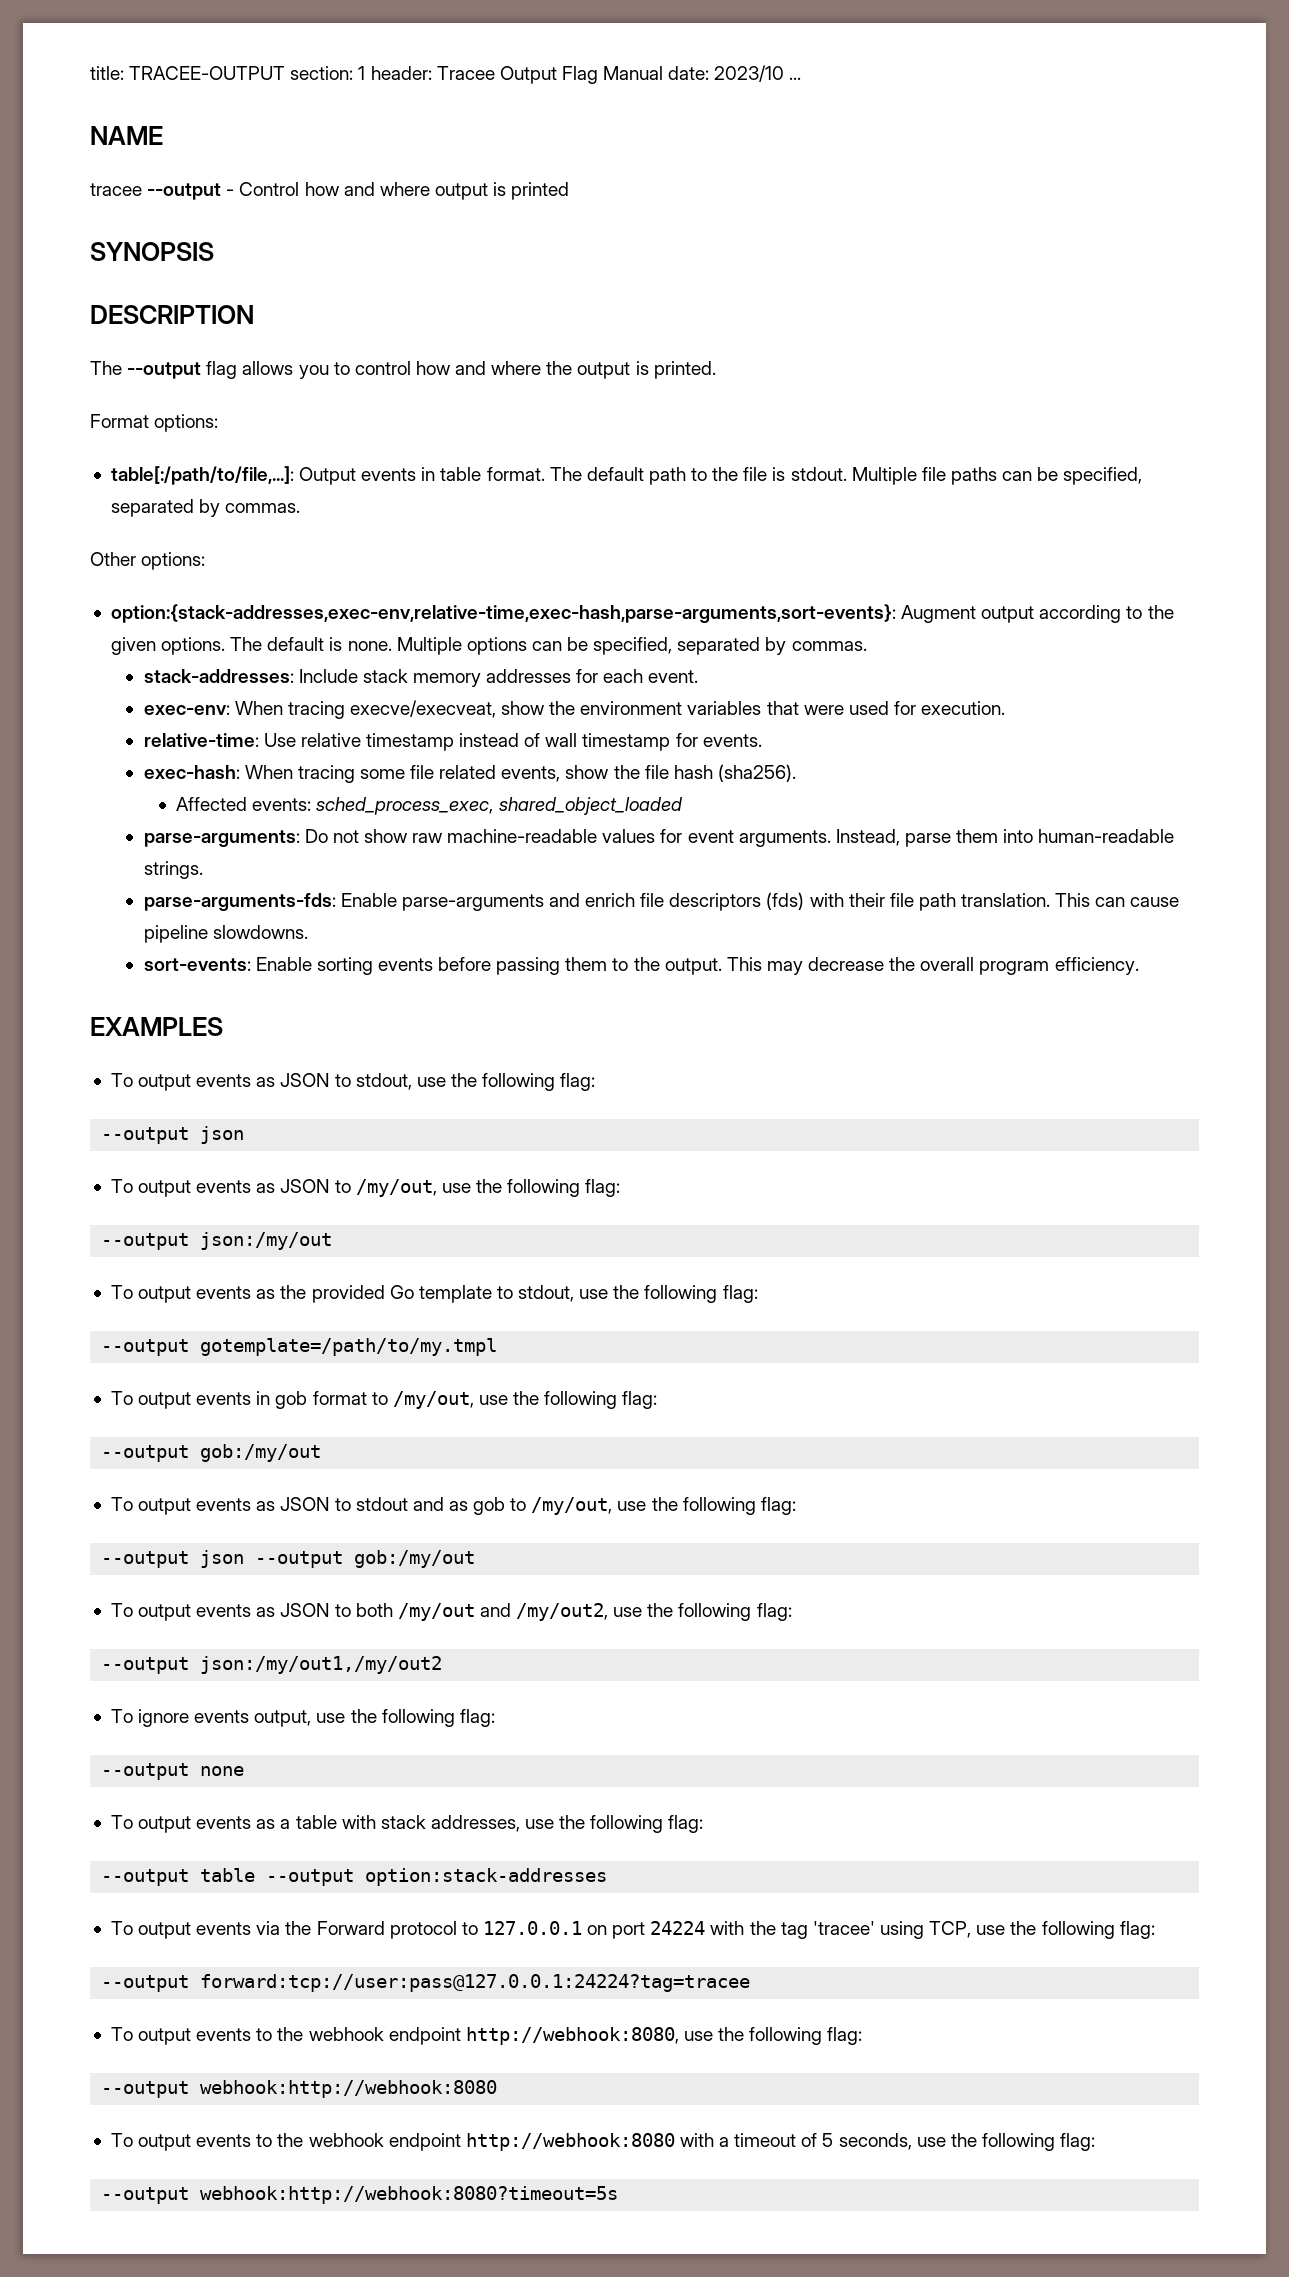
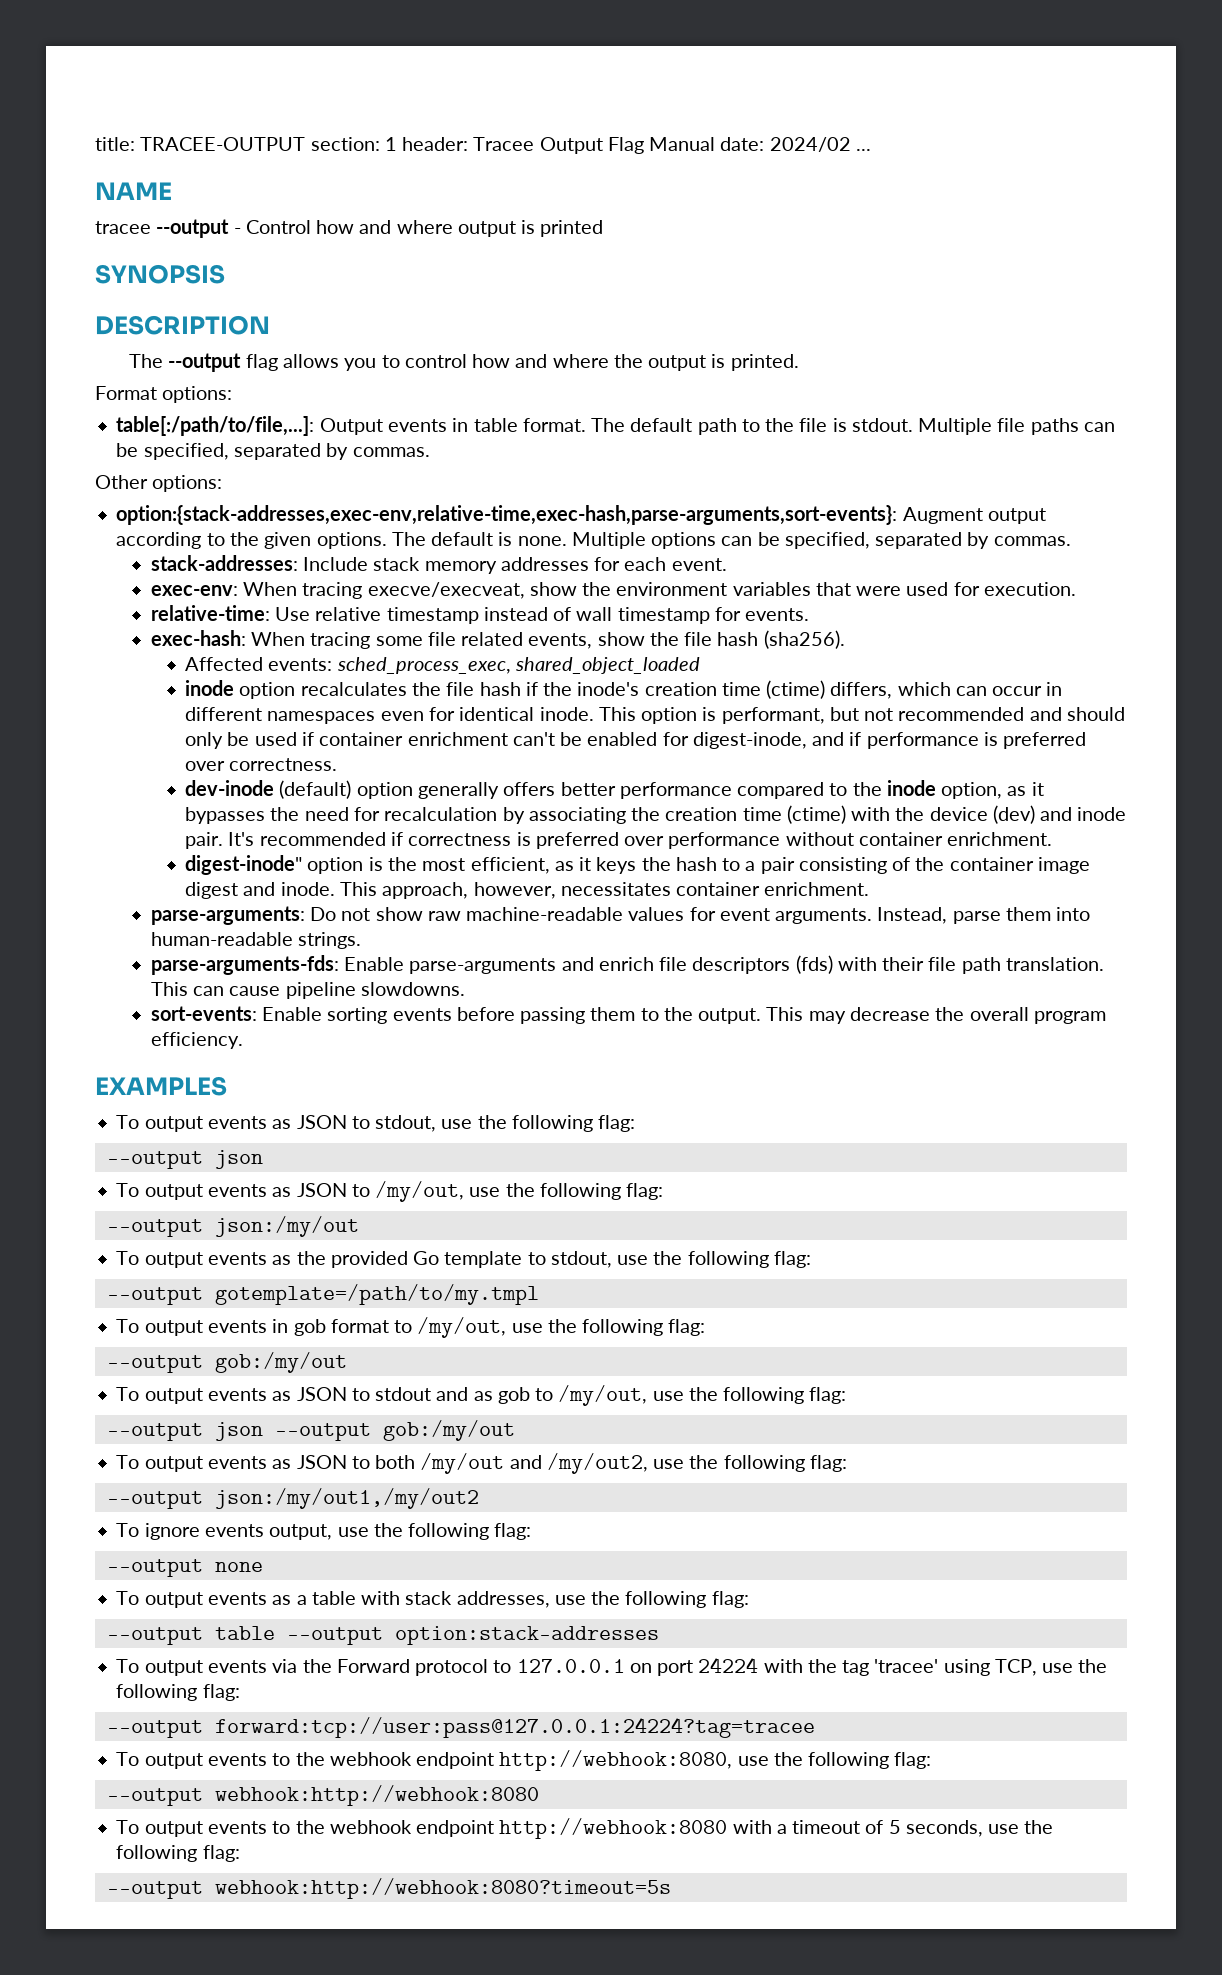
[714,65,785,82] 2023/10 -> [769,137,851,152] 2024/02
(683, 806) none -> [185,680,1063,699] [185,707,1125,724] [185,732,1087,749] [185,758,338,771] [185,780,1044,799] [185,805,1127,824] [185,832,1053,849] [185,855,1090,875] [185,882,870,899] // inode option recalculates the file hash if the inode's creation time (ctime) differs, which can occur in different namespaces even for identical inode. This option is performant, but not recommended and should only be used if container enrichment can't be enabled for digest-inode, and if performance is preferred over correctness. // dev-inode (default) option generally offers better performance compared to the inode option, as it bypasses the need for recalculation by associating the creation time (ctime) with the device (dev) and inode pair. It's recommended if correctness is preferred over performance without container enrichment. // digest-inode" option is the most efficient, as it keys the hash to a pair consisting of the container image digest and inode. This approach, however, necessitates container enrichment.

